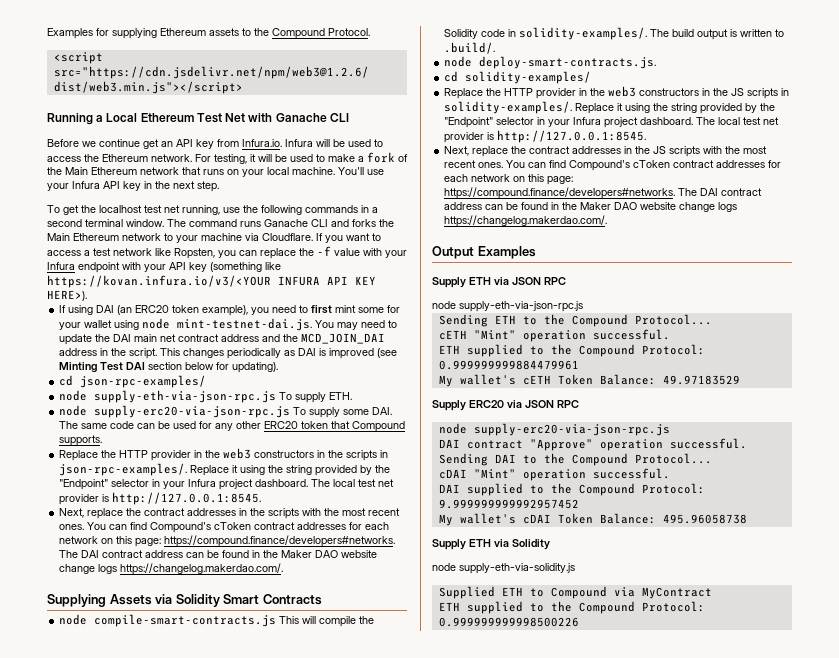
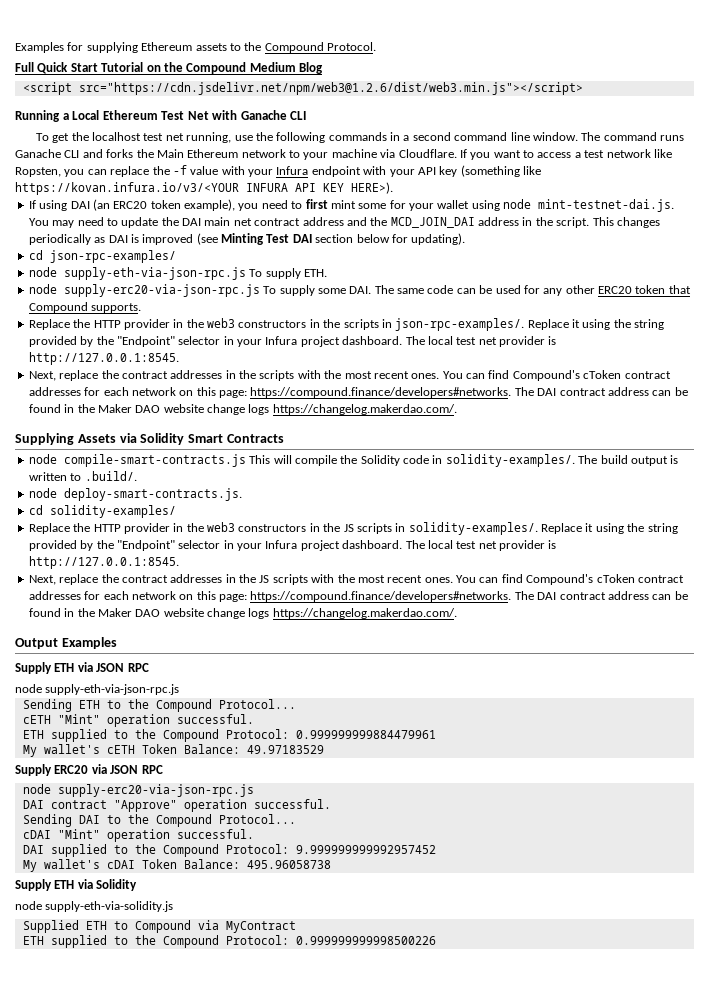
(370, 32) none -> [15,62,323,74] // Full Quick Start Tutorial on the Compound Medium Blog
[47,139,383,149] [47,152,408,164] [47,167,384,177] [47,181,219,192] // Before we continue get an API key from Infura.io. Infura will be used to access the Ethereum network. For testing, it will be used to make a fork of the Main Ethereum network that runs on your local machine. You'll use your Infura API key in the next step. -> (307, 115) none
[85,219,123,227] terminal -> [454,132,530,141] command line

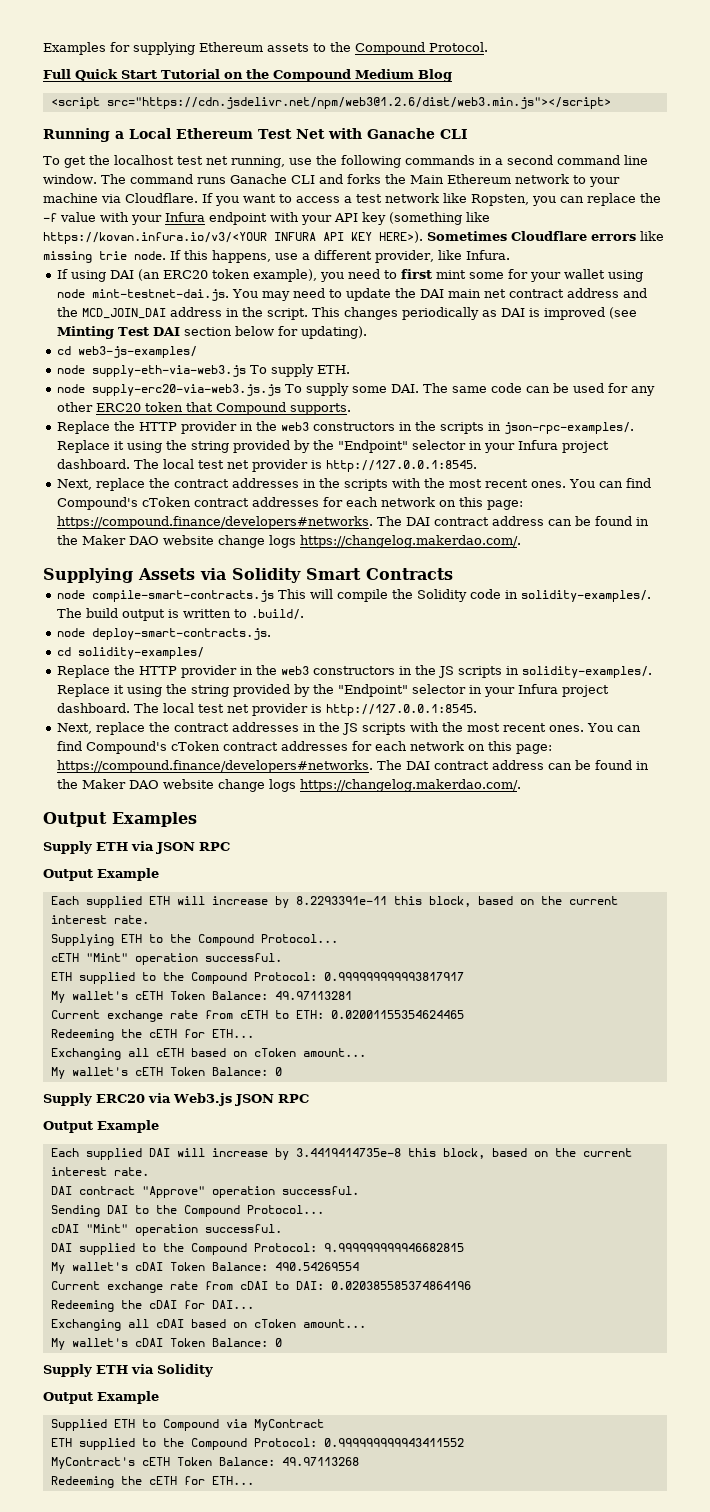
(393, 188) none -> [427,231,664,241] [43,250,510,263] Sometimes Cloudflare errors like missing trie node. If this happens, use a different provider, like Infura.
[49,250,176,263] [28,267,246,280] json-rpc-examples/ // node supply-eth-via-json-rpc.js -> [77,346,197,358] [56,365,246,377] web3-js-examples/ // node supply-eth-via-web3.js
[63,284,260,297] supply-erc20-via-json-rpc.js -> [91,384,281,396] supply-erc20-via-web3.js.js
[15,684,180,695] [22,699,72,712] node supply-eth-via-json-rpc.js // Sending -> [43,868,159,881] [50,896,618,908] [50,915,149,924] [50,934,114,946] Output Example // Each supplied ETH will increase by 8.2293391e-11 this block, based on the current interest rate. // Supplying
[295,730,436,739] [22,744,324,757] 0.999999999884479961 // My wallet's cETH Token Balance: 49.97183529 -> [323,972,464,981] [50,991,352,1003] [50,1010,464,1022] [50,1029,254,1041] [50,1048,366,1060] [50,1067,282,1079] 0.999999999993817917 // My wallet's cETH Token Balance: 49.97113281 // Current exchange rate from cETH to ETH: 0.02001155354624465 // Redeeming the cETH for ETH... // Exchanging all cETH based on cToken amount... // My wallet's cETH Token Balance: 0
[110,765,163,774] [22,784,254,797] JSON RPC // node supply-erc20-via-json-rpc.js -> [173,1093,309,1106] [43,1120,159,1133] [50,1148,632,1160] [50,1167,149,1176] Web3.js JSON RPC // Output Example // Each supplied DAI will increase by 3.4419414735e-8 this block, based on the current interest rate.
[295,845,436,854] [22,859,331,872] 9.999999999992957452 // My wallet's cDAI Token Balance: 495.96058738 -> [323,1243,464,1252] [50,1262,359,1274] [50,1281,471,1293] [50,1300,254,1312] [50,1319,366,1331] [50,1338,282,1350] 9.999999999946682815 // My wallet's cDAI Token Balance: 490.54269554 // Current exchange rate from cDAI to DAI: 0.020385585374864196 // Redeeming the cDAI for DAI... // Exchanging all cDAI based on cToken amount... // My wallet's cDAI Token Balance: 0
[15,901,174,912] node supply-eth-via-solidity.js -> [43,1391,159,1404] Output Example
[295,936,436,945] 0.999999999998500226 -> [323,1438,464,1447] [50,1457,359,1469] [50,1476,254,1488] 0.999999999943411552 // MyContract's cETH Token Balance: 49.97113268 // Redeeming the cETH for ETH...

